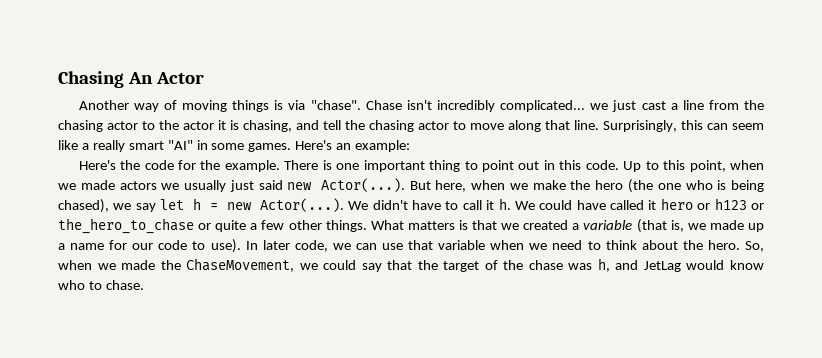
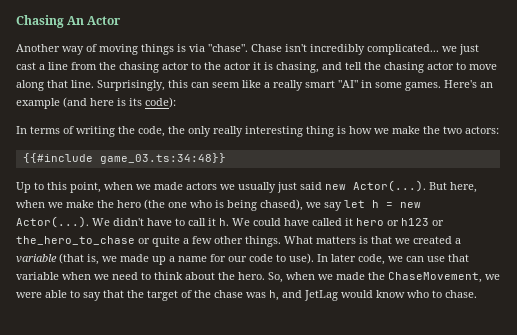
[355,140,411,152] [78,160,619,172] example: // Here's the code for the example. There is one important thing to point out in this code. -> [16,97,176,109] [16,126,499,137] [22,153,226,164] example (and here is its code): // In terms of writing the code, the only really interesting thing is how we make the two actors: // {{#include game_03.ts:34:48}} //
[323,260,357,270] could -> [16,290,80,298] were able to

